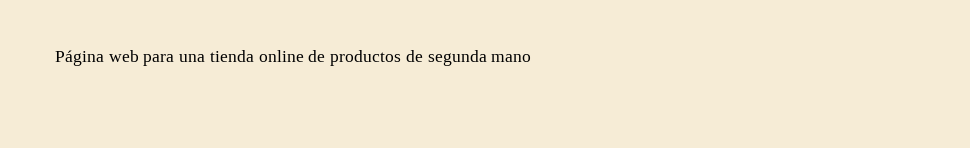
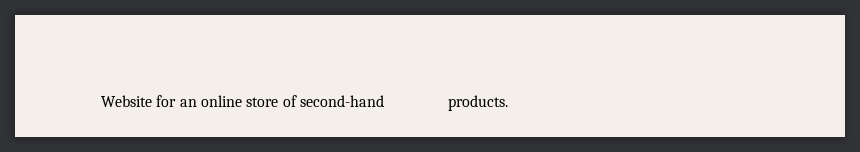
[55,50,532,66] Página web para una tienda online de productos de segunda mano -> [101,95,508,111] Website for an online store of second-hand products.

